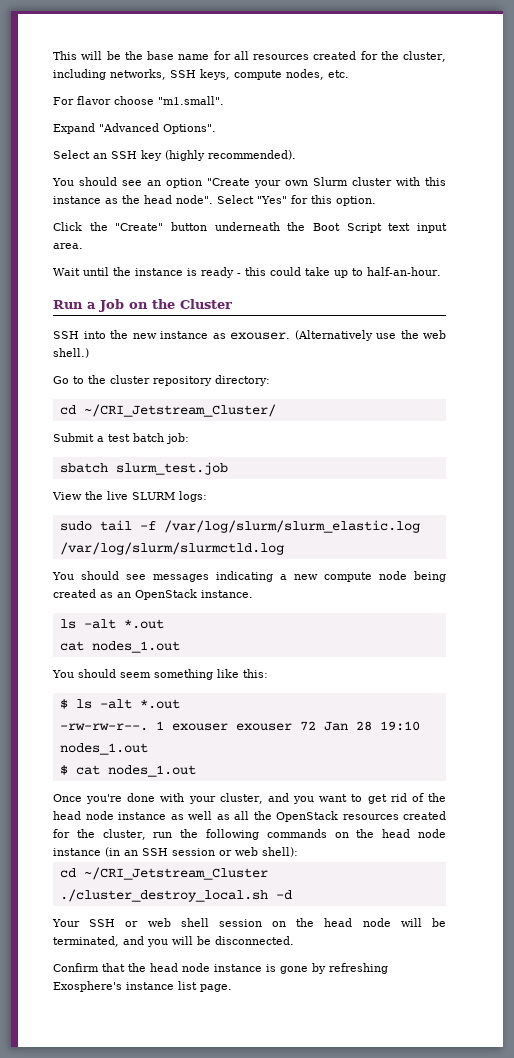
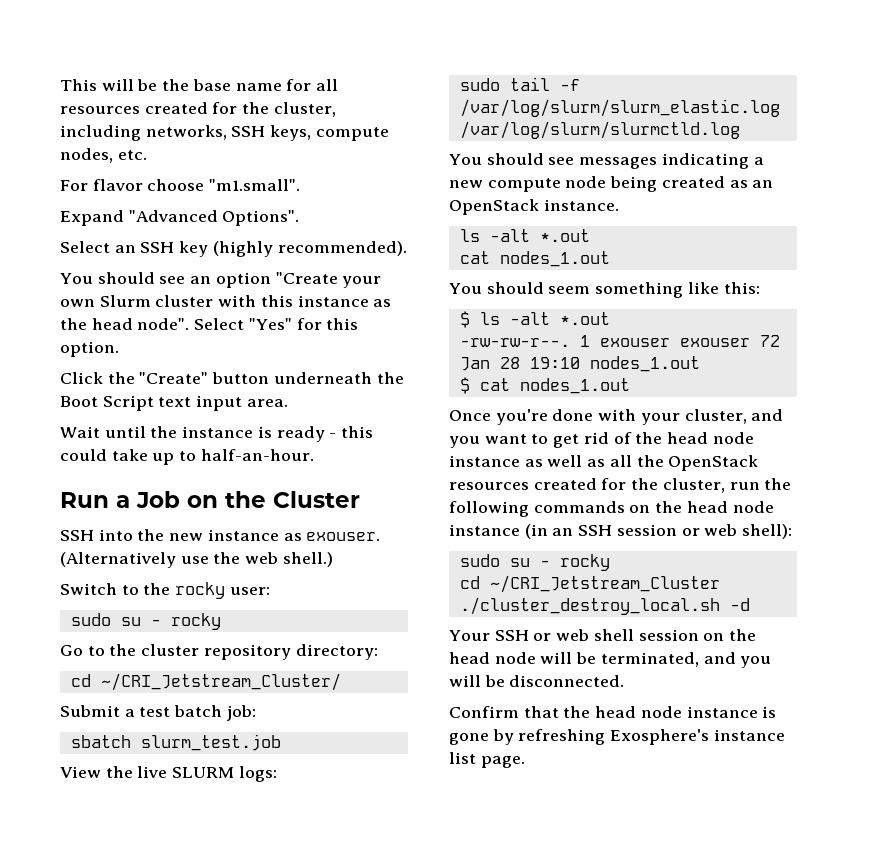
(89, 353) none -> [60,582,270,599] [70,613,221,630] // Switch to the rocky user: // sudo su - rocky
(298, 852) none -> [459,554,610,571] // sudo su - rocky

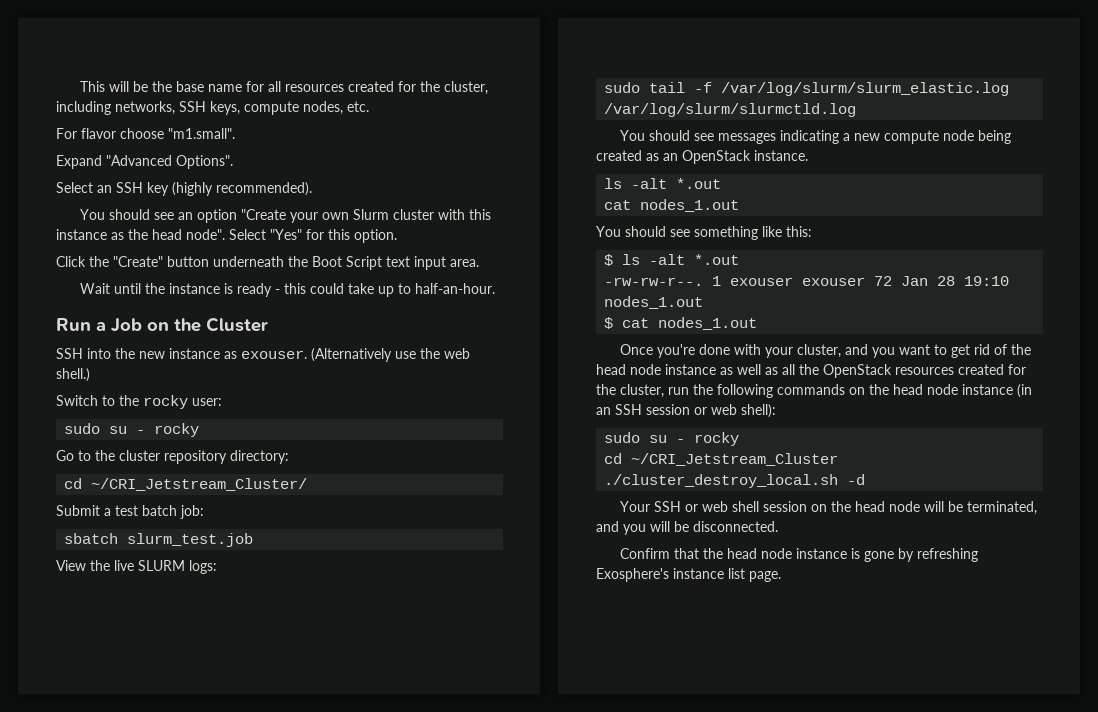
[548,286,591,294] seem -> [670,229,690,237] see

